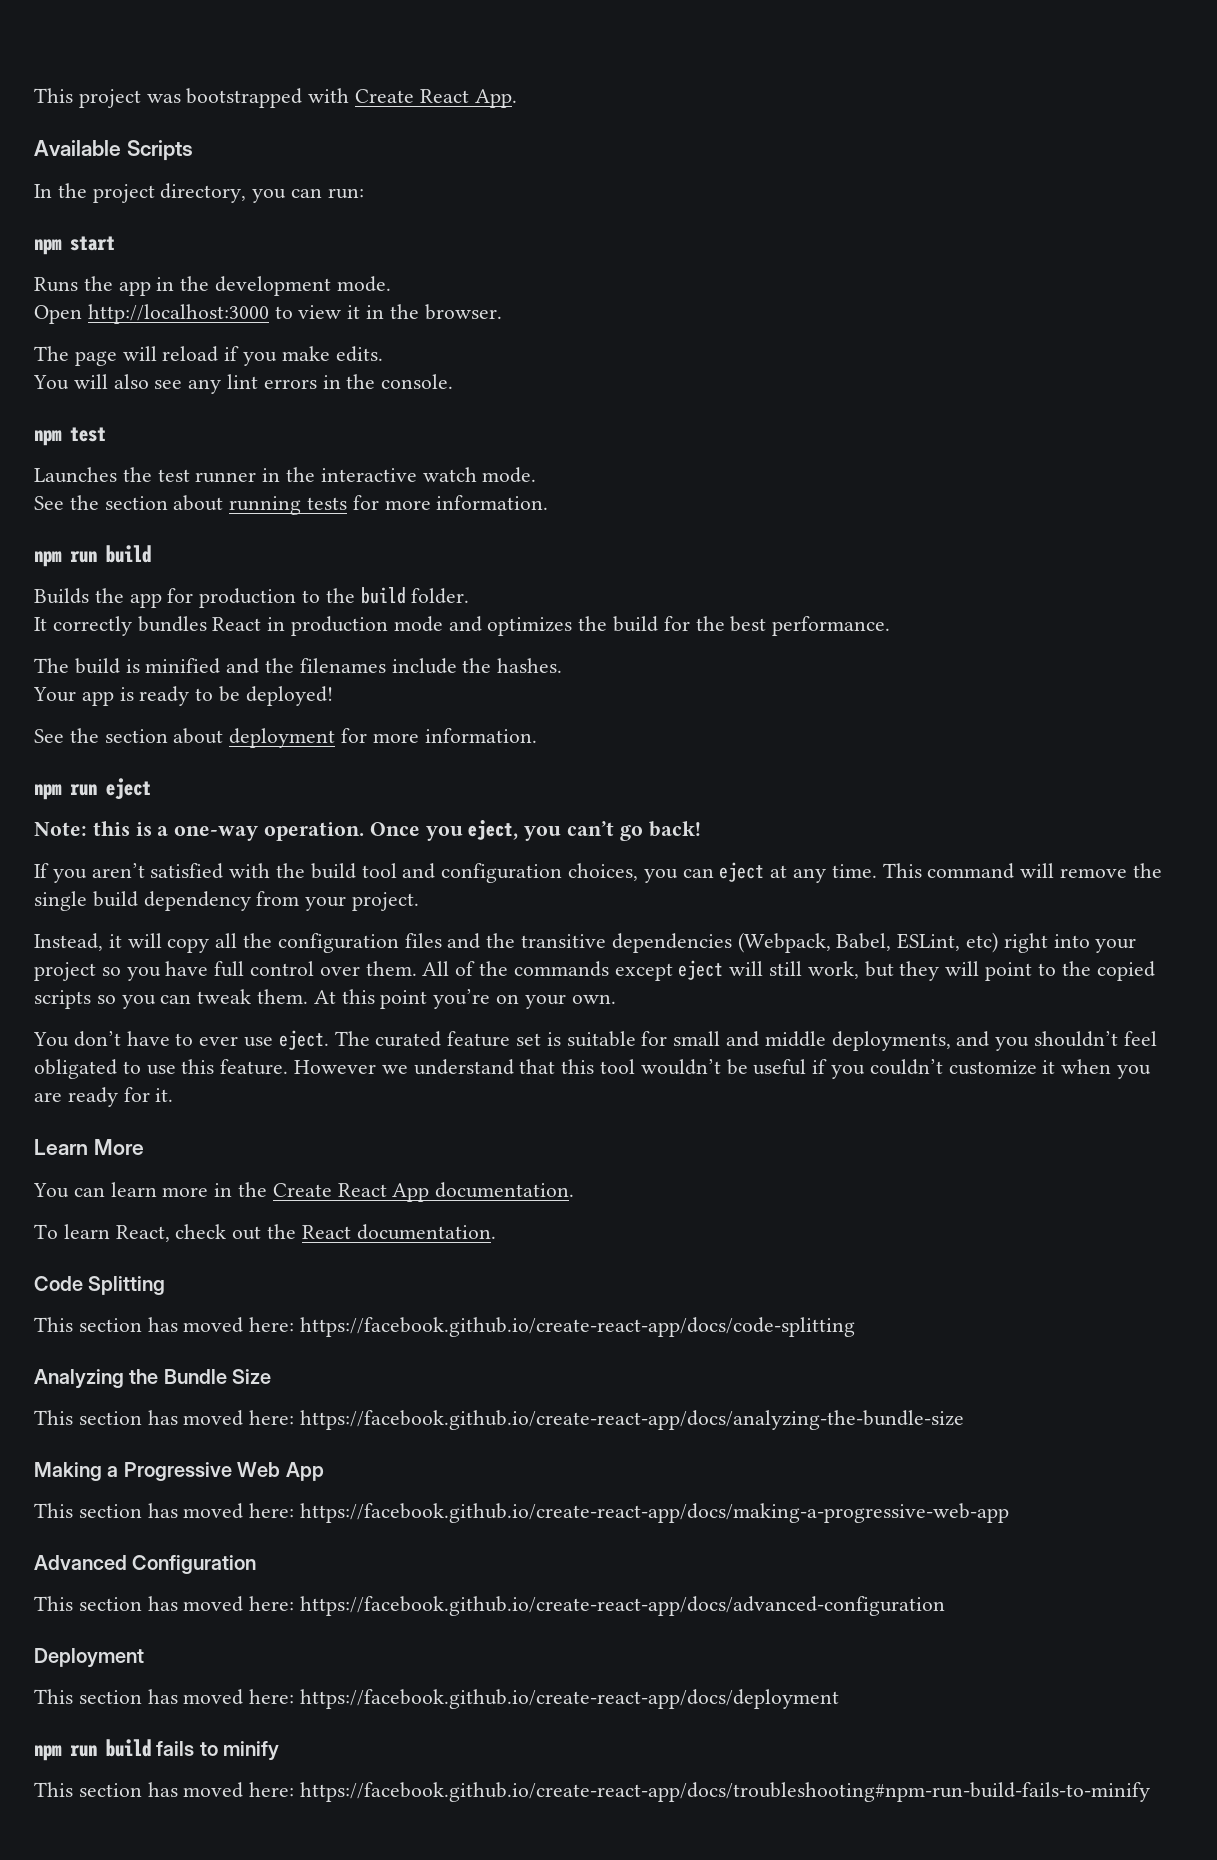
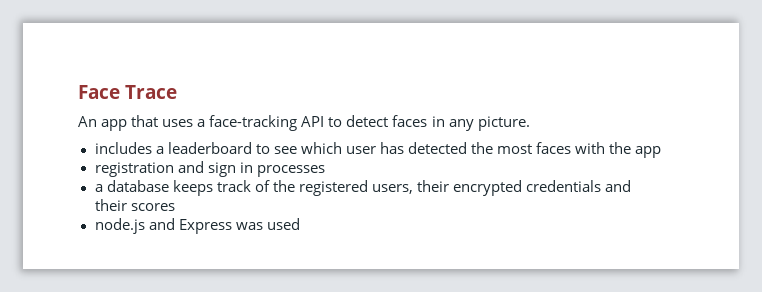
[34,88,517,108] [34,140,193,161] [34,183,364,203] [34,236,115,255] [34,276,391,296] [34,304,502,324] [34,346,383,366] [33,374,454,394] [34,427,106,446] [34,467,537,483] [34,495,549,515] [34,545,151,567] [34,587,470,608] [34,616,891,636] [34,658,563,674] [33,686,333,706] [34,728,537,748] [34,778,151,800] [34,820,701,841] [34,862,1162,883] [34,891,420,911] [34,932,1137,953] [34,960,1155,981] [34,989,616,1009] [33,1030,1157,1051] [34,1059,1152,1079] [34,1087,174,1107] [34,1139,144,1155] [33,1182,575,1202] [34,1224,496,1242] [34,1276,166,1295] [34,1317,856,1337] [34,1369,272,1389] [34,1410,965,1430] [34,1462,324,1481] [34,1503,1010,1523] [34,1555,257,1574] [34,1596,946,1616] [34,1648,144,1668] [34,1689,840,1709] [34,1739,280,1761] [34,1782,1151,1802] This project was bootstrapped with Create React App. // Available Scripts // In the project directory, you can run: // npm start // Runs the app in the development mode. // Open http://localhost:3000 to view it in the browser. // The page will reload if you make edits. // You will also see any lint errors in the console. // npm test // Launches the test runner in the interactive watch mode. // See the section about running tests for more information. // npm run build // Builds the app for production to the build folder. // It correctly bundles React in production mode and optimizes the build for the best performance. // The build is minified and the filenames include the hashes. // Your app is ready to be deployed! // See the section about deployment for more information. // npm run eject // Note: this is a one-way operation. Once you eject, you can’t go back! // If you aren’t satisfied with the build tool and configuration choices, you can eject at any time. This command will remove the single build dependency from your project. // Instead, it will copy all the configuration files and the transitive dependencies (Webpack, Babel, ESLint, etc) right into your project so you have full control over them. All of the commands except eject will still work, but they will point to the copied scripts so you can tweak them. At this point you’re on your own. // You don’t have to ever use eject. The curated feature set is suitable for small and middle deployments, and you shouldn’t feel obligated to use this feature. However we understand that this tool wouldn’t be useful if you couldn’t customize it when you are ready for it. // Learn More // You can learn more in the Create React App documentation. // To learn React, check out the React documentation. // Code Splitting // This section has moved here: https://facebook.github.io/create-react-app/docs/code-splitting // Analyzing the Bundle Size // This section has moved here: https://facebook.github.io/create-react-app/docs/analyzing-the-bundle-size // Making a Progressive Web App // This section has moved here: https://facebook.github.io/create-react-app/docs/making-a-progressive-web-app // Advanced Configuration // This section has moved here: https://facebook.github.io/create-react-app/docs/advanced-configuration // Deployment // This section has moved here: https://facebook.github.io/create-react-app/docs/deployment // npm run build fails to minify // This section has moved here: https://facebook.github.io/create-react-app/docs/troubleshooting#npm-run-build-fails-to-minify -> [78,85,178,99] [78,115,530,131] [94,142,662,158] [94,161,325,177] [94,180,632,196] [94,199,175,211] [94,218,300,234] Face Trace // An app that uses a face-tracking API to detect faces in any picture. // includes a leaderboard to see which user has detected the most faces with the app // registration and sign in processes // a database keeps track of the registered users, their encrypted credentials and their scores // node.js and Express was used

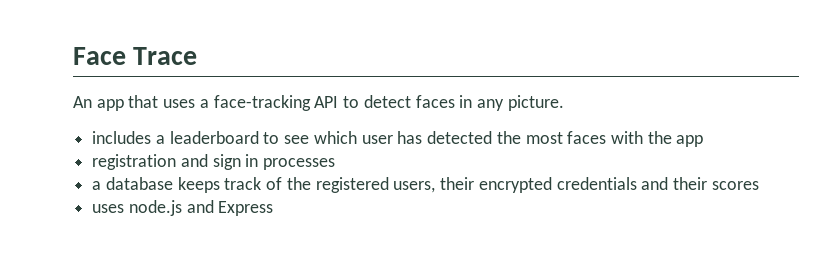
(175, 207) none -> [92,204,125,213] uses
[235,218,300,230] was used -> (274, 208) none

